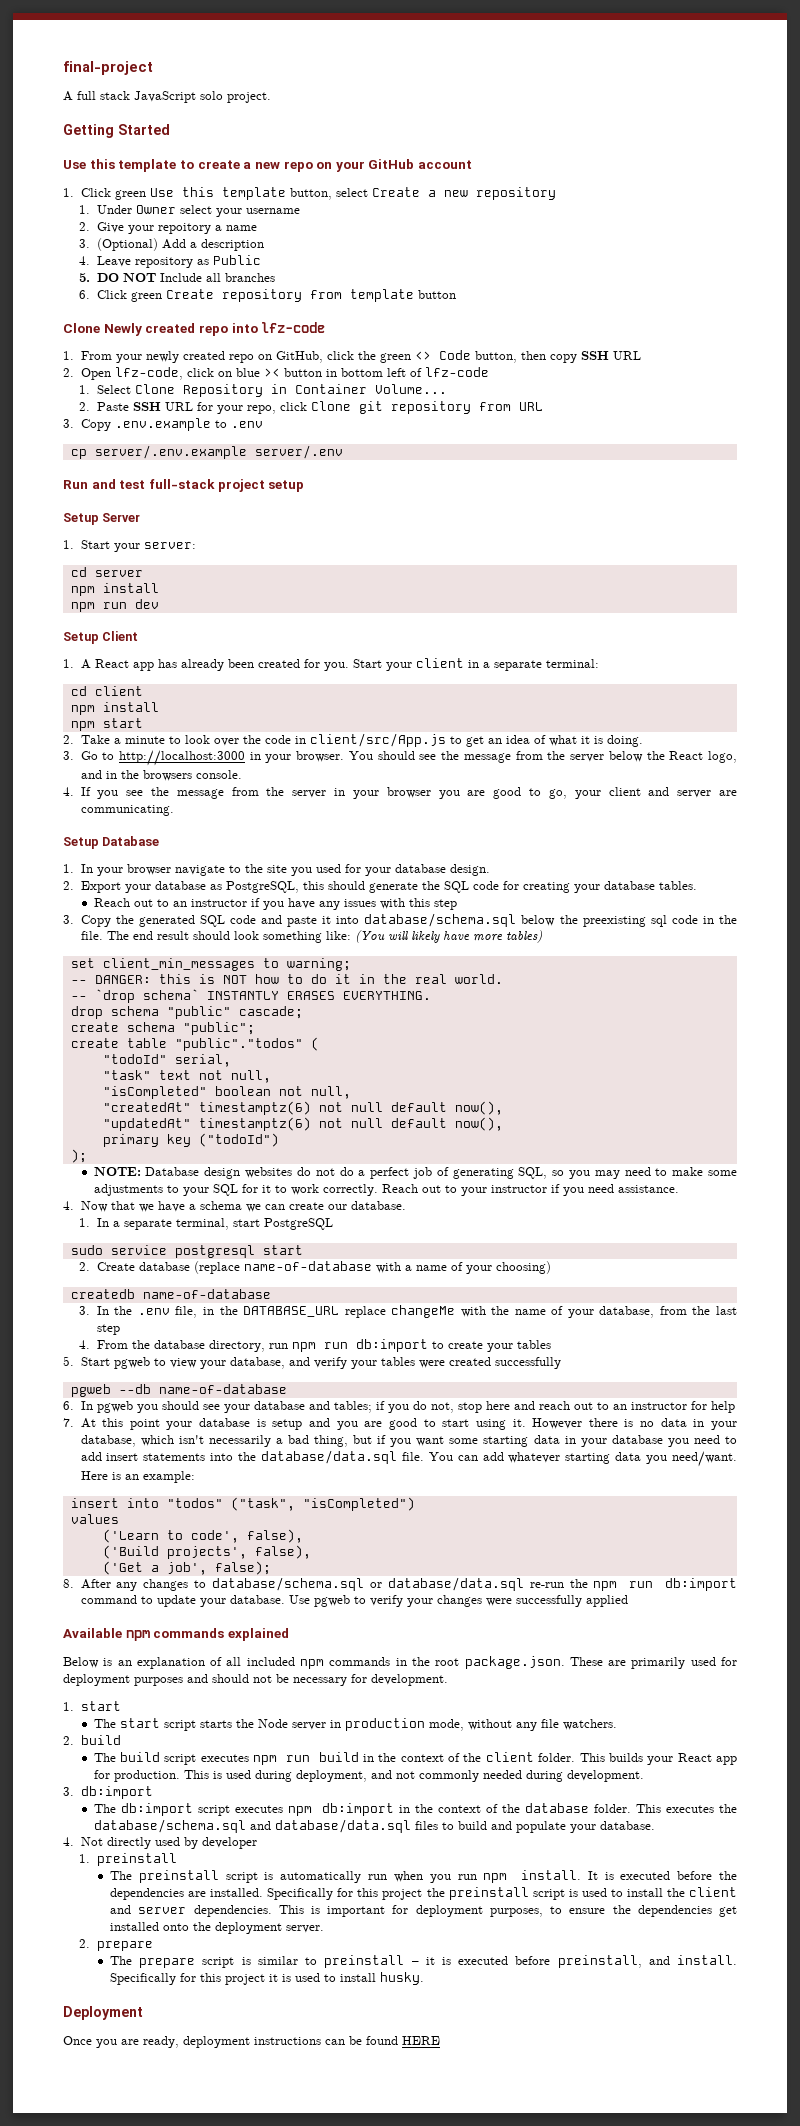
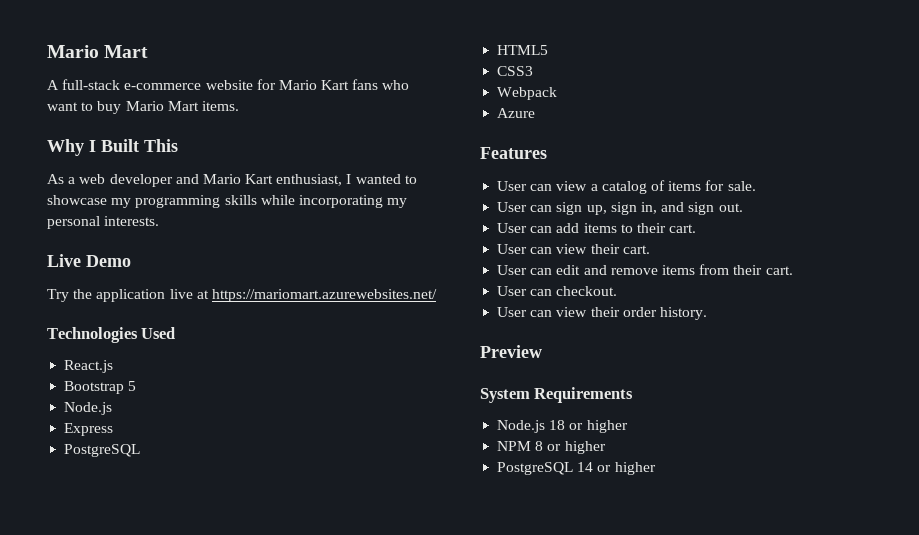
[63,61,153,75] [63,91,271,103] [63,124,170,138] [63,159,473,172] [63,187,556,200] [79,205,300,217] [79,222,257,234] [79,238,264,251] [79,255,261,268] [79,273,275,282] [79,289,456,302] [63,322,326,336] [63,350,641,363] [63,367,489,380] [79,384,447,397] [79,401,543,414] [63,418,263,431] [70,445,343,459] [63,479,305,492] [63,513,141,525] [63,540,196,552] [70,567,143,577] [70,583,159,596] [70,599,159,612] [63,631,139,644] [63,658,599,671] [70,686,143,696] [70,702,159,715] [70,718,143,731] [63,733,643,747] [63,750,738,766] [80,770,242,781] [63,787,737,799] [80,805,174,816] [63,836,160,849] [63,864,490,876] [63,881,697,893] [93,898,457,910] [63,913,737,927] [80,930,542,943] [70,958,351,971] [70,974,503,984] [70,989,431,1003] [70,1006,303,1019] [70,1022,255,1035] [70,1037,319,1051] [102,1054,231,1067] [102,1070,271,1083] [102,1086,351,1099] [102,1101,503,1115] [102,1117,503,1131] [102,1133,279,1147] [70,1149,87,1163] [93,1167,737,1179] [93,1184,679,1196] [63,1201,406,1212] [79,1218,333,1230] [70,1245,303,1258] [79,1261,551,1274] [70,1289,271,1299] [79,1305,737,1318] [96,1324,120,1335] [79,1339,551,1352] [63,1356,561,1369] [70,1384,287,1397] [63,1401,735,1413] [63,1418,737,1430] [80,1435,737,1447] [80,1450,737,1467] [80,1471,195,1483] [70,1497,415,1511] [70,1514,119,1524] [102,1529,303,1543] [102,1545,311,1559] [102,1561,271,1575] [63,1577,737,1591] [80,1595,628,1607] [63,1628,289,1641] [63,1656,737,1669] [63,1674,448,1686] [63,1701,121,1711] [93,1718,617,1731] [63,1735,121,1745] [93,1752,738,1765] [93,1770,644,1782] [63,1786,153,1799] [93,1803,737,1816] [93,1819,655,1833] [63,1837,257,1849] [79,1853,177,1866] [110,1870,738,1883] [110,1887,738,1900] [110,1905,738,1917] [110,1922,325,1934] [79,1939,153,1951] [110,1955,738,1968] [110,1972,425,1985] [63,2006,143,2020] [63,2036,440,2048] final-project // A full stack JavaScript solo project. // Getting Started // Use this template to create a new repo on your GitHub account // 1. Click green Use this template button, select Create a new repository // 1. Under Owner select your username // 2. Give your repoitory a name // 3. (Optional) Add a description // 4. Leave repository as Public // 5. DO NOT Include all branches // 6. Click green Create repository from template button // Clone Newly created repo into lfz-code // 1. From your newly created repo on GitHub, click the green <> Code button, then copy SSH URL // 2. Open lfz-code, click on blue >< button in bottom left of lfz-code // 1. Select Clone Repository in Container Volume... // 2. Paste SSH URL for your repo, click Clone git repository from URL // 3. Copy .env.example to .env // cp server/.env.example server/.env // Run and test full-stack project setup // Setup Server // 1. Start your server: // cd server // npm install // npm run dev // Setup Client // 1. A React app has already been created for you. Start your client in a separate terminal: // cd client // npm install // npm start // 2. Take a minute to look over the code in client/src/App.js to get an idea of what it is doing. // 3. Go to http://localhost:3000 in your browser. You should see the message from the server below the React logo, and in the browsers console. // 4. If you see the message from the server in your browser you are good to go, your client and server are communicating. // Setup Database // 1. In your browser navigate to the site you used for your database design. // 2. Export your database as PostgreSQL, this should generate the SQL code for creating your database tables. // Reach out to an instructor if you have any issues with this step // 3. Copy the generated SQL code and paste it into database/schema.sql below the preexisting sql code in the file. The end result should look something like: (You will likely have more tables) // set client_min_messages to warning; // -- DANGER: this is NOT how to do it in the real world. // -- `drop schema` INSTANTLY ERASES EVERYTHING. // drop schema "public" cascade; // create schema "public"; // create table "public"."todos" ( // "todoId" serial, // "task" text not null, // "isCompleted" boolean not null, // "createdAt" timestamptz(6) not null default now(), // "updatedAt" timestamptz(6) not null default now(), // primary key ("todoId") // ); // NOTE: Database design websites do not do a perfect job of generating SQL, so you may need to make some adjustments to your SQL for it to work correctly. Reach out to your instructor if you need assistance. // 4. Now that we have a schema we can create our database. // 1. In a separate terminal, start PostgreSQL // sudo service postgresql start // 2. Create database (replace name-of-database with a name of your choosing) // createdb name-of-database // 3. In the .env file, in the DATABASE_URL replace changeMe with the name of your database, from the last step // 4. From the database directory, run npm run db:import to create your tables // 5. Start pgweb to view your database, and verify your tables were created successfully // pgweb --db name-of-database // 6. In pgweb you should see your database and tables; if you do not, stop here and reach out to an instructor for help // 7. At this point your database is setup and you are good to start using it. However there is no data in your database, which isn't necessarily a bad thing, but if you want some starting data in your database you need to add insert statements into the database/data.sql file. You can add whatever starting data you need/want. Here is an example: // insert into "todos" ("task", "isCompleted") // values // ('Learn to code', false), // ('Build projects', false), // ('Get a job', false); // 8. After any changes to database/schema.sql or database/data.sql re-run the npm run db:import command to update your database. Use pgweb to verify your changes were successfully applied // Available npm commands explained // Below is an explanation of all included npm commands in the root package.json. These are primarily used for deployment purposes and should not be necessary for development. // 1. start // The start script starts the Node server in production mode, without any file watchers. // 2. build // The build script executes npm run build in the context of the client folder. This builds your React app for production. This is used during deployment, and not commonly needed during development. // 3. db:import // The db:import script executes npm db:import in the context of the database folder. This executes the database/schema.sql and database/data.sql files to build and populate your database. // 4. Not directly used by developer // 1. preinstall // The preinstall script is automatically run when you run npm install. It is executed before the dependencies are installed. Specifically for this project the preinstall script is used to install the client and server dependencies. This is important for deployment purposes, to ensure the dependencies get installed onto the deployment server. // 2. prepare // The prepare script is similar to preinstall – it is executed before preinstall, and install. Specifically for this project it is used to install husky. // Deployment // Once you are ready, deployment instructions can be found HERE -> [47,45,149,58] [47,79,410,90] [47,101,239,114] [47,139,178,156] [47,174,417,187] [47,195,408,208] [47,216,160,229] [47,254,131,267] [47,289,437,302] [47,327,176,343] [64,360,114,373] [64,381,137,394] [64,402,113,415] [64,423,114,436] [64,444,141,457] [497,45,549,55] [497,66,534,76] [497,87,558,100] [497,108,536,118] [480,147,547,159] [497,180,756,194] [497,202,743,215] [497,223,697,233] [497,244,650,254] [497,264,793,275] [497,286,618,296] [497,307,707,320] [480,345,542,358] [480,387,634,403] [497,420,628,433] [497,441,606,454] [497,462,656,475] Mario Mart // A full-stack e-commerce website for Mario Kart fans who want to buy Mario Mart items. // Why I Built This // As a web developer and Mario Kart enthusiast, I wanted to showcase my programming skills while incorporating my personal interests. // Live Demo // Try the application live at https://mariomart.azurewebsites.net/ // Technologies Used // React.js // Bootstrap 5 // Node.js // Express // PostgreSQL // HTML5 // CSS3 // Webpack // Azure // Features // User can view a catalog of items for sale. // User can sign up, sign in, and sign out. // User can add items to their cart. // User can view their cart. // User can edit and remove items from their cart. // User can checkout. // User can view their order history. // Preview // System Requirements // Node.js 18 or higher // NPM 8 or higher // PostgreSQL 14 or higher

